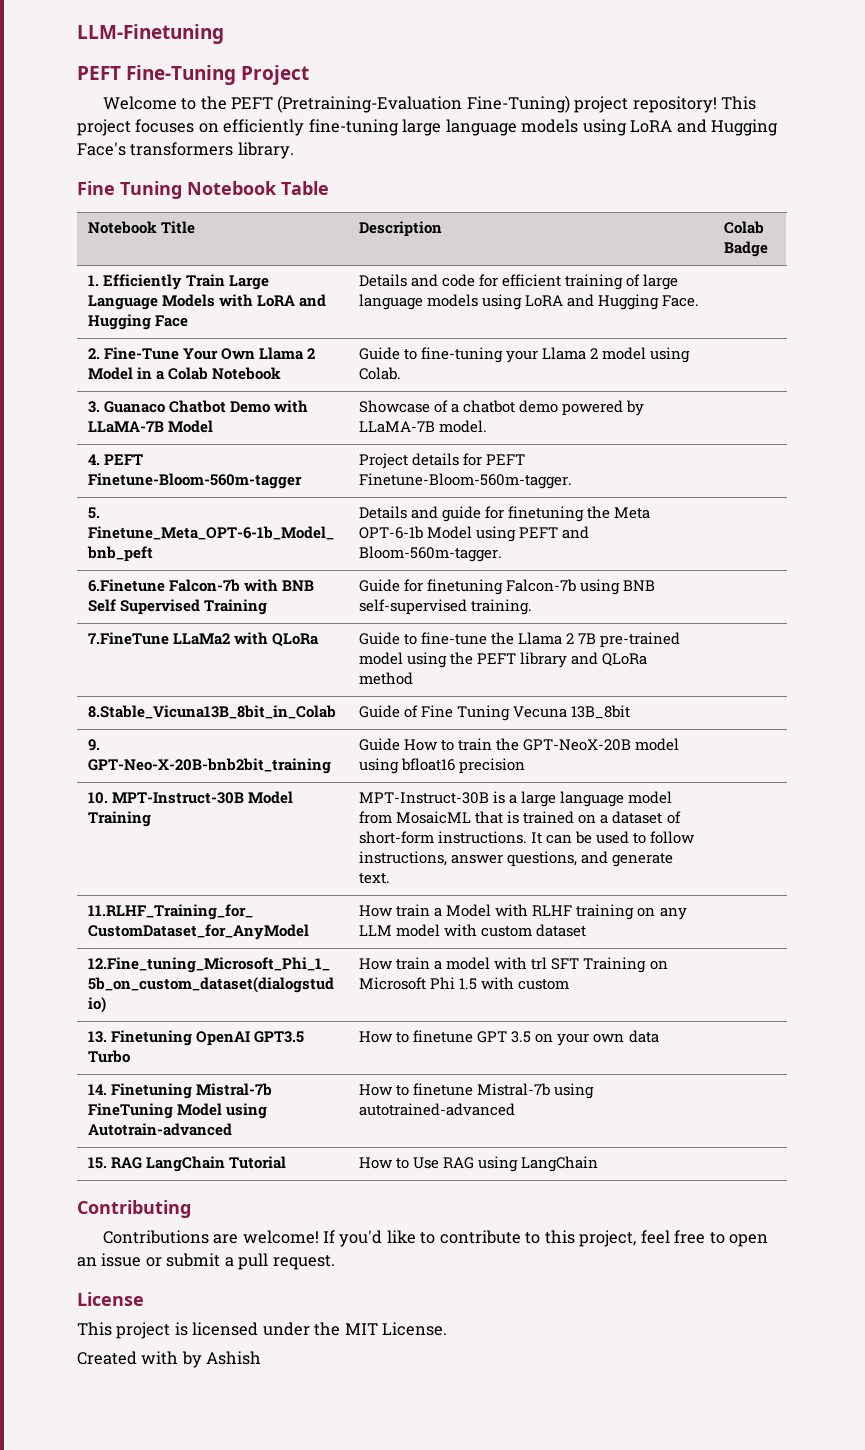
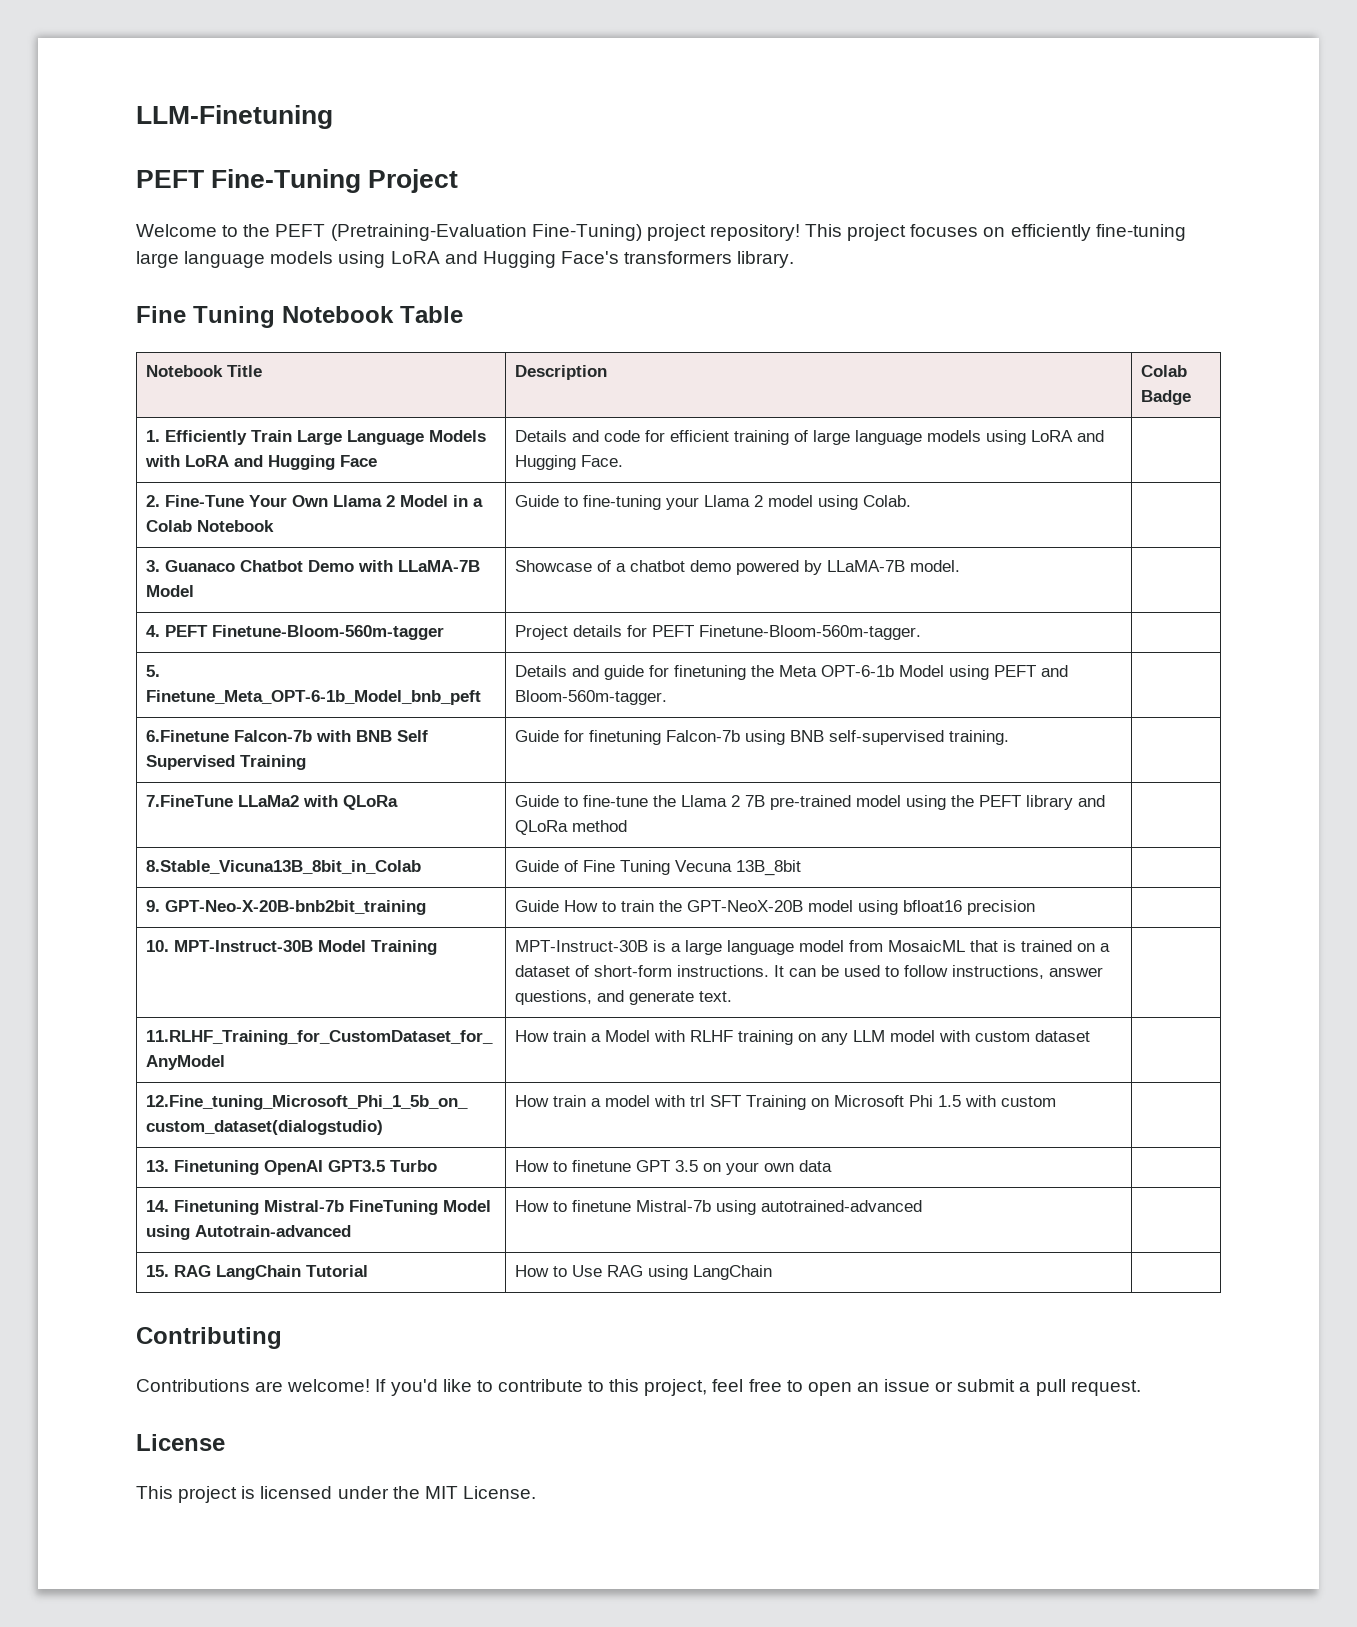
[77,1351,262,1368] // Created with by Ashish -> (536, 1492) none

